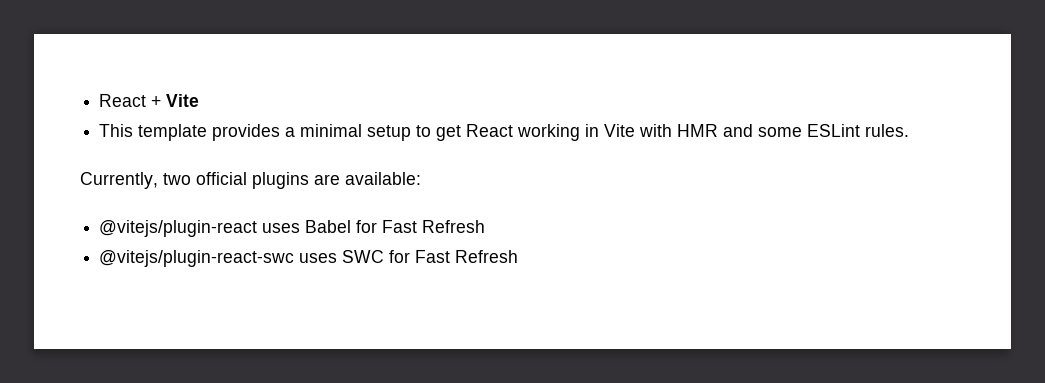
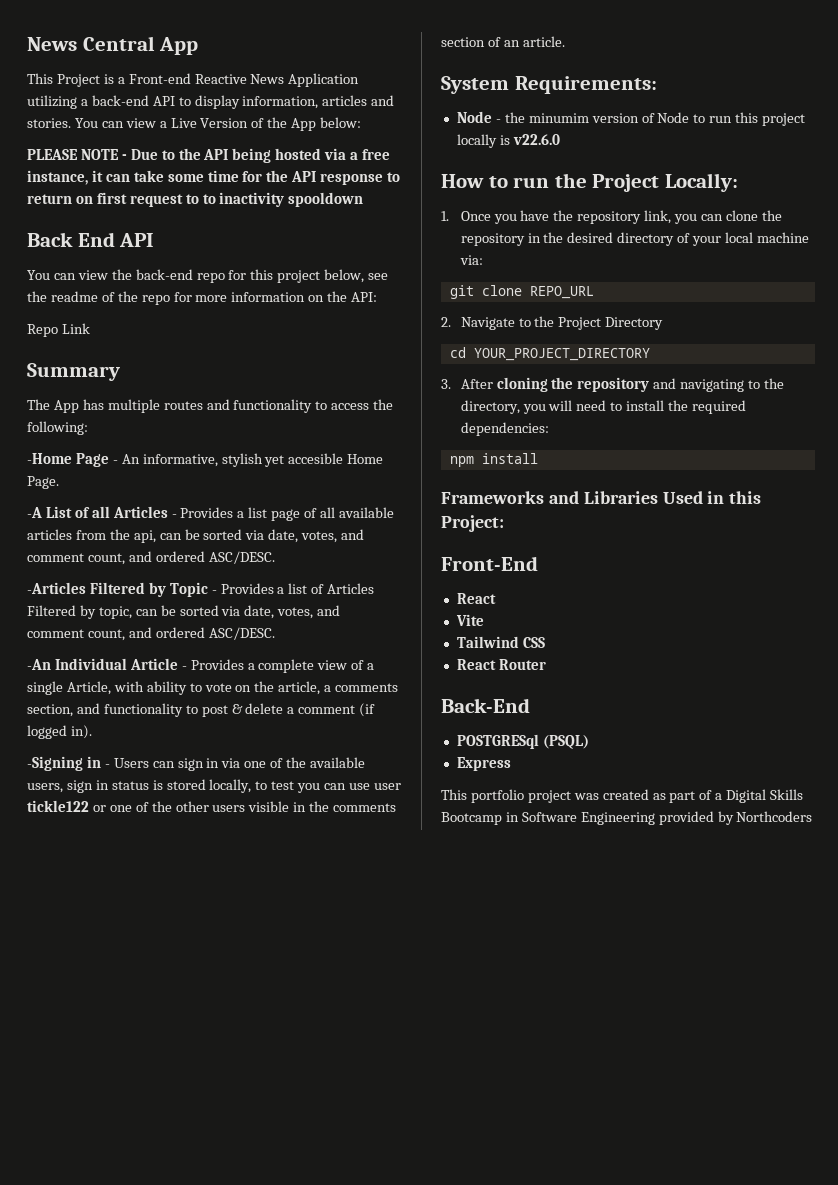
[99,94,162,107] React + -> [27,36,199,55] [27,73,360,87] [27,95,395,109] [27,117,362,131] [27,148,391,163] [27,170,401,185] [27,192,364,207] [27,232,155,247] [27,269,389,283] [27,291,378,305] [27,323,90,337] [27,363,120,381] [27,399,394,413] [27,421,88,435] [27,453,384,467] [27,476,59,489] [27,506,394,521] [27,529,365,543] [27,551,275,565] [27,582,375,597] [27,605,341,619] [27,627,275,641] [27,658,375,673] [27,681,399,695] [27,703,376,717] [27,725,92,739] [27,756,366,771] [27,779,401,793] [27,800,397,812] [441,36,565,47] [441,76,657,94] [456,111,806,126] [456,134,560,148] [441,173,738,192] [441,210,782,224] [460,232,809,246] [459,255,483,265] [449,285,594,299] [441,316,664,330] [449,347,650,361] [441,377,784,392] [460,400,746,414] [460,422,549,436] [449,453,538,467] [441,491,762,504] [441,515,504,532] [441,556,538,571] [456,593,496,604] News Central App // This Project is a Front-end Reactive News Application utilizing a back-end API to display information, articles and stories. You can view a Live Version of the App below: // PLEASE NOTE - Due to the API being hosted via a free instance, it can take some time for the API response to return on first request to to inactivity spooldown // Back End API // You can view the back-end repo for this project below, see the readme of the repo for more information on the API: // Repo Link // Summary // The App has multiple routes and functionality to access the following: // -Home Page - An informative, stylish yet accesible Home Page. // -A List of all Articles - Provides a list page of all available articles from the api, can be sorted via date, votes, and comment count, and ordered ASC/DESC. // -Articles Filtered by Topic - Provides a list of Articles Filtered by topic, can be sorted via date, votes, and comment count, and ordered ASC/DESC. // -An Individual Article - Provides a complete view of a single Article, with ability to vote on the article, a comments section, and functionality to post & delete a comment (if logged in). // -Signing in - Users can sign in via one of the available users, sign in status is stored locally, to test you can use user tickle122 or one of the other users visible in the comments section of an article. // System Requirements: // Node - the minumim version of Node to run this project locally is v22.6.0 // How to run the Project Locally: // 1. Once you have the repository link, you can clone the repository in the desired directory of your local machine via: // git clone REPO_URL // 2. Navigate to the Project Directory // cd YOUR_PROJECT_DIRECTORY // 3. After cloning the repository and navigating to the directory, you will need to install the required dependencies: // npm install // Frameworks and Libraries Used in this Project: // Front-End // React //
[99,124,910,141] [80,172,421,189] [99,220,486,237] [99,250,519,267] This template provides a minimal setup to get React working in Vite with HMR and some ESLint rules. // Currently, two official plugins are available: // @vitejs/plugin-react uses Babel for Fast Refresh // @vitejs/plugin-react-swc uses SWC for Fast Refresh -> [456,636,545,648] [456,659,546,670] [441,698,530,713] [456,734,589,749] [456,757,511,771] [441,789,804,803] [441,811,813,825] Tailwind CSS // React Router // Back-End // POSTGRESql (PSQL) // Express // This portfolio project was created as part of a Digital Skills Bootcamp in Software Engineering provided by Northcoders

